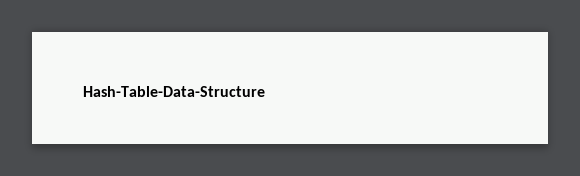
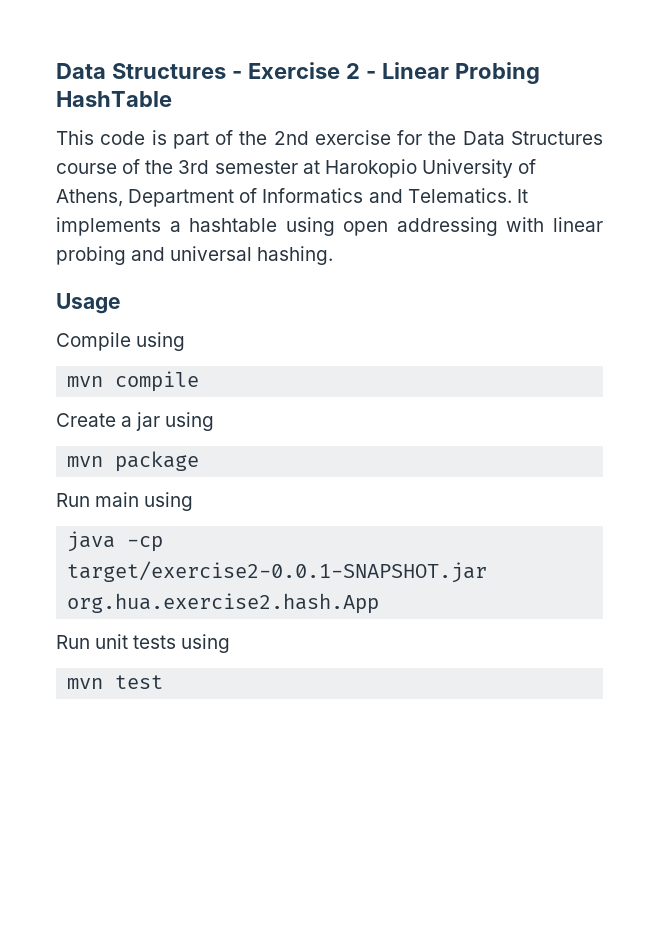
[83,86,265,97] Hash-Table-Data-Structure -> [56,62,540,84] [56,91,172,107] [56,130,603,149] [56,159,537,178] [56,188,528,207] [56,217,603,236] [56,246,334,265] [56,293,121,314] [56,332,186,351] [67,371,200,392] [56,412,215,431] [67,451,200,472] [56,492,194,511] [67,531,164,552] [67,561,488,583] [67,593,380,614] [56,634,231,653] [67,675,164,689] Data Structures - Exercise 2 - Linear Probing HashTable // This code is part of the 2nd exercise for the Data Structures course of the 3rd semester at Harokopio University of Athens, Department of Informatics and Telematics. It implements a hashtable using open addressing with linear probing and universal hashing. // Usage // Compile using // mvn compile // Create a jar using // mvn package // Run main using // java -cp target/exercise2-0.0.1-SNAPSHOT.jar org.hua.exercise2.hash.App // Run unit tests using // mvn test

